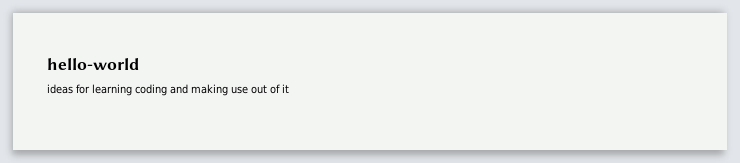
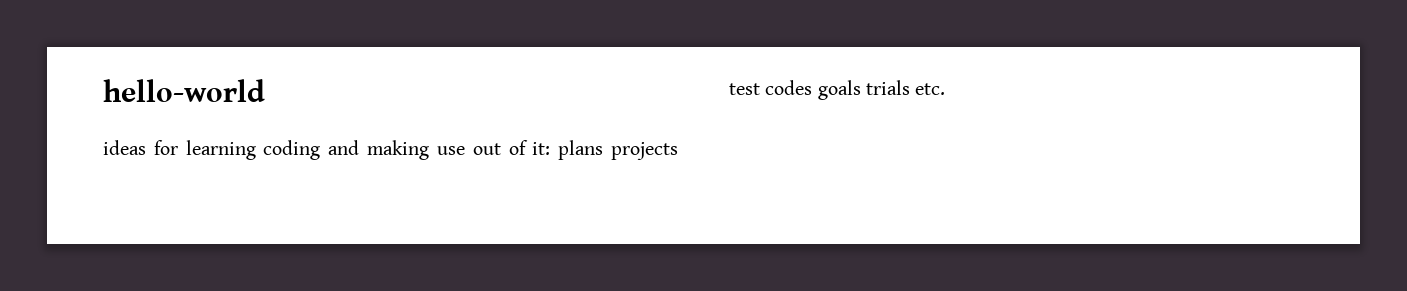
[282,84,289,93] it -> [532,140,678,160] [729,80,946,100] it: plans projects test codes goals trials etc.

